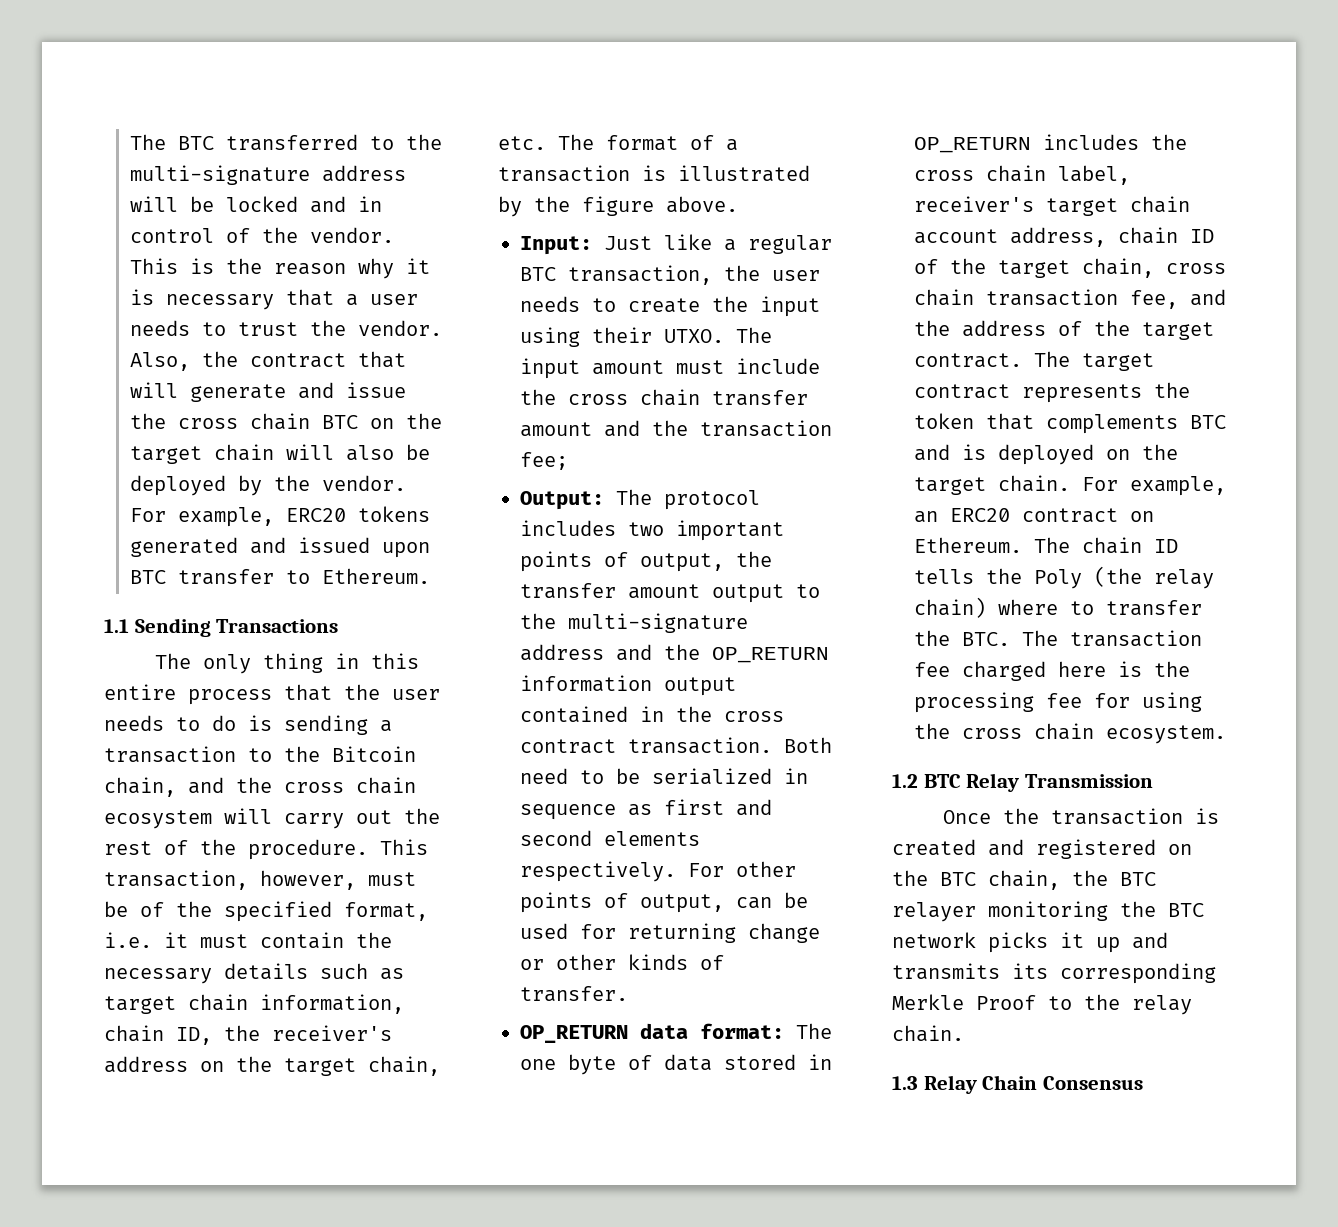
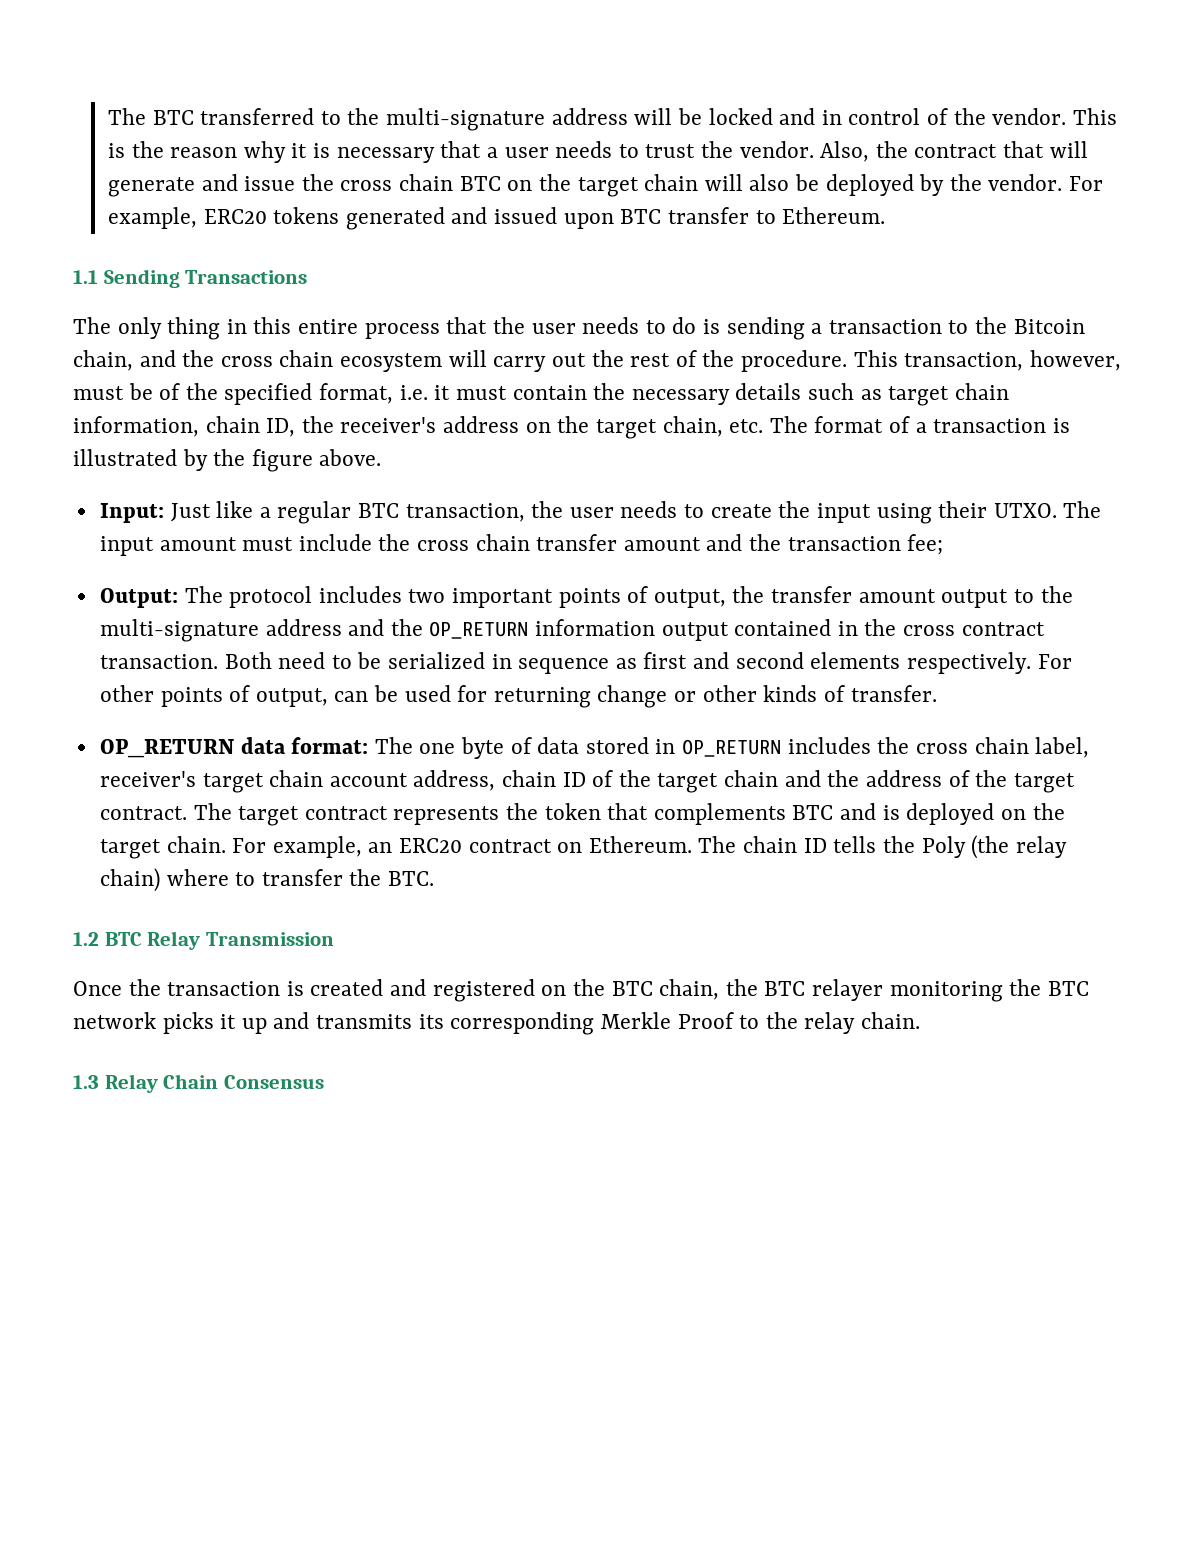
[1082,258,1226,278] [914,289,1178,309] chain, cross chain transaction fee, -> [724,770,779,787] chain
[1022,630,1202,647] [914,661,1190,681] [914,692,1202,713] [914,723,1226,744] The transaction fee charged here is the processing fee for using the cross chain ecosystem. -> (435, 878) none

